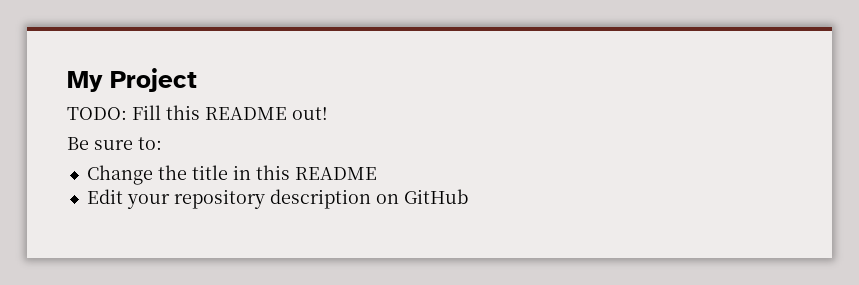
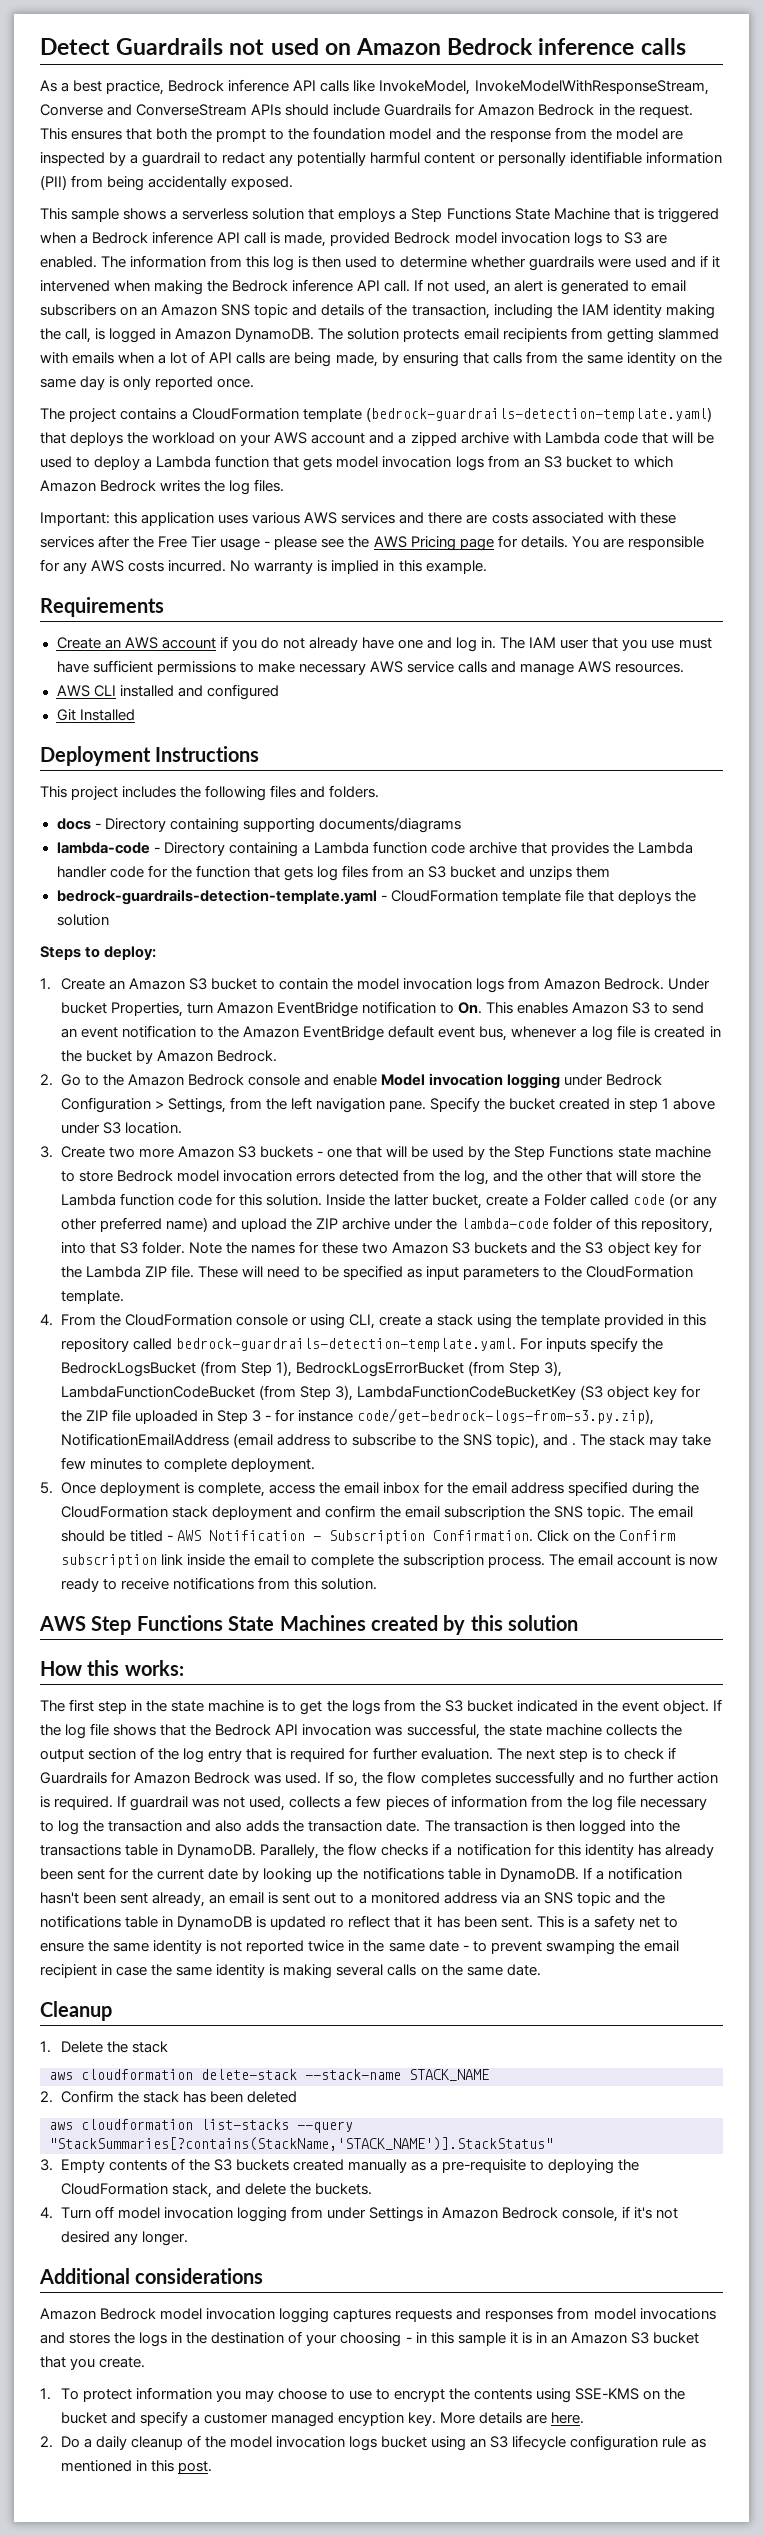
[67,68,197,92] [67,105,328,120] [67,137,162,150] [86,165,377,185] [86,189,468,209] My Project // TODO: Fill this README out! // Be sure to: // Change the title in this README // Edit your repository description on GitHub -> [40,38,686,55] [40,79,709,95] [40,103,693,118] [40,127,683,142] [40,151,722,167] [40,175,294,191] [40,208,719,223] [40,231,667,247] [40,255,720,271] [40,279,686,295] [40,303,715,319] [40,327,719,343] [40,351,722,367] [40,376,255,390] [40,407,713,422] [40,432,714,446] [40,455,673,471] [40,479,285,495] [40,512,676,526] [40,535,704,551] [40,559,487,574] [40,597,164,617] [56,636,712,652] [56,660,685,676] [56,684,279,700] [56,709,135,721] [40,746,260,766] [40,785,380,801] [56,817,461,833] [56,841,694,857] [56,865,611,881] [56,889,696,905] [56,914,109,926] [40,946,157,960] [40,977,711,993] [60,1001,705,1017] [60,1025,721,1041] [60,1050,277,1064] [40,1073,663,1089] [60,1097,716,1113] [60,1122,182,1134] [40,1146,711,1160] [60,1169,701,1185] [60,1193,717,1209] [60,1217,714,1233] [60,1241,702,1256] [60,1265,694,1280] [60,1290,124,1304] [40,1314,707,1329] [60,1337,664,1352] [60,1361,563,1377] [60,1385,702,1401] [60,1408,655,1425] [60,1433,712,1449] [60,1457,315,1472] [40,1481,700,1497] [60,1505,694,1520] [60,1530,676,1544] [60,1554,719,1568] [60,1577,378,1592] [39,1615,579,1635] [40,1660,184,1676] [40,1699,723,1715] [40,1723,682,1739] [40,1747,676,1763] [40,1771,718,1787] [40,1795,707,1811] [40,1820,680,1835] [40,1843,714,1859] [40,1867,682,1883] [40,1892,665,1907] [40,1915,678,1930] [40,1940,679,1955] [40,1964,541,1979] [40,2001,112,2021] [40,2041,168,2053] [49,2069,489,2081] [40,2090,297,2103] [49,2119,353,2133] [49,2137,553,2151] [40,2158,640,2174] [60,2183,372,2198] [40,2206,679,2222] [60,2231,188,2246] [39,2268,264,2284] [40,2307,716,2323] [40,2331,699,2347] [40,2356,146,2370] [40,2387,686,2403] [60,2411,585,2427] [40,2435,706,2451] [60,2460,212,2474] Detect Guardrails not used on Amazon Bedrock inference calls // As a best practice, Bedrock inference API calls like InvokeModel, InvokeModelWithResponseStream, Converse and ConverseStream APIs should include Guardrails for Amazon Bedrock in the request. This ensures that both the prompt to the foundation model and the response from the model are inspected by a guardrail to redact any potentially harmful content or personally identifiable information (PII) from being accidentally exposed. // This sample shows a serverless solution that employs a Step Functions State Machine that is triggered when a Bedrock inference API call is made, provided Bedrock model invocation logs to S3 are enabled. The information from this log is then used to determine whether guardrails were used and if it intervened when making the Bedrock inference API call. If not used, an alert is generated to email subscribers on an Amazon SNS topic and details of the transaction, including the IAM identity making the call, is logged in Amazon DynamoDB. The solution protects email recipients from getting slammed with emails when a lot of API calls are being made, by ensuring that calls from the same identity on the same day is only reported once. // The project contains a CloudFormation template (bedrock-guardrails-detection-template.yaml) that deploys the workload on your AWS account and a zipped archive with Lambda code that will be used to deploy a Lambda function that gets model invocation logs from an S3 bucket to which Amazon Bedrock writes the log files. // Important: this application uses various AWS services and there are costs associated with these services after the Free Tier usage - please see the AWS Pricing page for details. You are responsible for any AWS costs incurred. No warranty is implied in this example. // Requirements // Create an AWS account if you do not already have one and log in. The IAM user that you use must have sufficient permissions to make necessary AWS service calls and manage AWS resources. // AWS CLI installed and configured // Git Installed // Deployment Instructions // This project includes the following files and folders. // docs - Directory containing supporting documents/diagrams // lambda-code - Directory containing a Lambda function code archive that provides the Lambda handler code for the function that gets log files from an S3 bucket and unzips them // bedrock-guardrails-detection-template.yaml - CloudFormation template file that deploys the solution // Steps to deploy: // 1. Create an Amazon S3 bucket to contain the model invocation logs from Amazon Bedrock. Under bucket Properties, turn Amazon EventBridge notification to On. This enables Amazon S3 to send an event notification to the Amazon EventBridge default event bus, whenever a log file is created in the bucket by Amazon Bedrock. // 2. Go to the Amazon Bedrock console and enable Model invocation logging under Bedrock Configuration > Settings, from the left navigation pane. Specify the bucket created in step 1 above under S3 location. // 3. Create two more Amazon S3 buckets - one that will be used by the Step Functions state machine to store Bedrock model invocation errors detected from the log, and the other that will store the Lambda function code for this solution. Inside the latter bucket, create a Folder called code (or any other preferred name) and upload the ZIP archive under the lambda-code folder of this repository, into that S3 folder. Note the names for these two Amazon S3 buckets and the S3 object key for the Lambda ZIP file. These will need to be specified as input parameters to the CloudFormation template. // 4. From the CloudFormation console or using CLI, create a stack using the template provided in this repository called bedrock-guardrails-detection-template.yaml. For inputs specify the BedrockLogsBucket (from Step 1), BedrockLogsErrorBucket (from Step 3), LambdaFunctionCodeBucket (from Step 3), LambdaFunctionCodeBucketKey (S3 object key for the ZIP file uploaded in Step 3 - for instance code/get-bedrock-logs-from-s3.py.zip), NotificationEmailAddress (email address to subscribe to the SNS topic), and . The stack may take few minutes to complete deployment. // 5. Once deployment is complete, access the email inbox for the email address specified during the CloudFormation stack deployment and confirm the email subscription the SNS topic. The email should be titled - AWS Notification - Subscription Confirmation. Click on the Confirm subscription link inside the email to complete the subscription process. The email account is now ready to receive notifications from this solution. // AWS Step Functions State Machines created by this solution // How this works: // The first step in the state machine is to get the logs from the S3 bucket indicated in the event object. If the log file shows that the Bedrock API invocation was successful, the state machine collects the output section of the log entry that is required for further evaluation. The next step is to check if Guardrails for Amazon Bedrock was used. If so, the flow completes successfully and no further action is required. If guardrail was not used, collects a few pieces of information from the log file necessary to log the transaction and also adds the transaction date. The transaction is then logged into the transactions table in DynamoDB. Parallely, the flow checks if a notification for this identity has already been sent for the current date by looking up the notifications table in DynamoDB. If a notification hasn't been sent already, an email is sent out to a monitored address via an SNS topic and the notifications table in DynamoDB is updated ro reflect that it has been sent. This is a safety net to ensure the same identity is not reported twice in the same date - to prevent swamping the email recipient in case the same identity is making several calls on the same date. // Cleanup // 1. Delete the stack // aws cloudformation delete-stack --stack-name STACK_NAME // 2. Confirm the stack has been deleted // aws cloudformation list-stacks --query "StackSummaries[?contains(StackName,'STACK_NAME')].StackStatus" // 3. Empty contents of the S3 buckets created manually as a pre-requisite to deploying the CloudFormation stack, and delete the buckets. // 4. Turn off model invocation logging from under Settings in Amazon Bedrock console, if it's not desired any longer. // Additional considerations // Amazon Bedrock model invocation logging captures requests and responses from model invocations and stores the logs in the destination of your choosing - in this sample it is in an Amazon S3 bucket that you create. // 1. To protect information you may choose to use to encrypt the contents using SSE-KMS on the bucket and specify a customer managed encyption key. More details are here. // 2. Do a daily cleanup of the model invocation logs bucket using an S3 lifecycle configuration rule as mentioned in this post.

